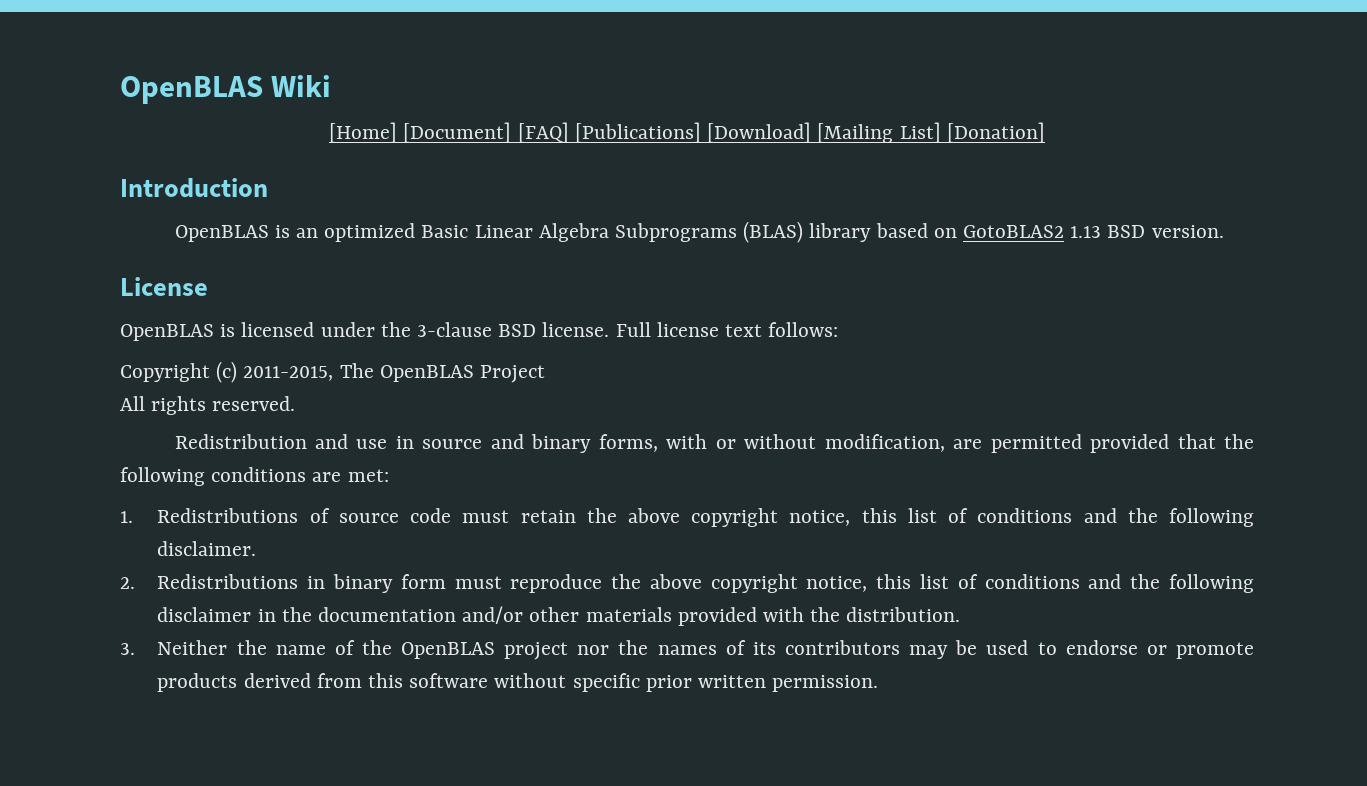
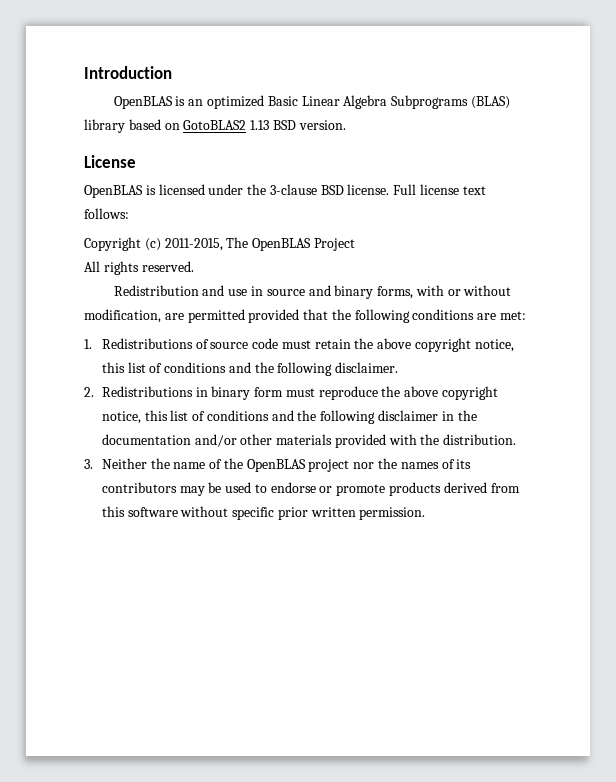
[120,75,332,104] [329,122,1045,143] OpenBLAS Wiki // [Home] [Document] [FAQ] [Publications] [Download] [Mailing List] [Donation] // -> (84, 72) none

